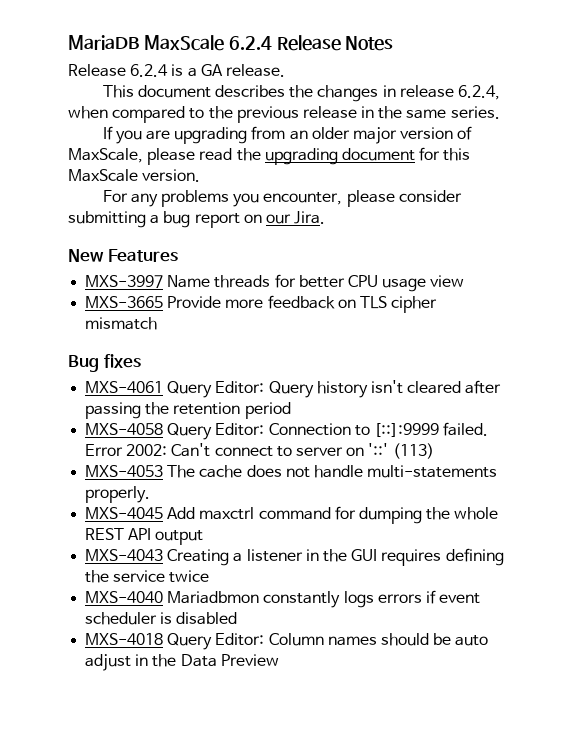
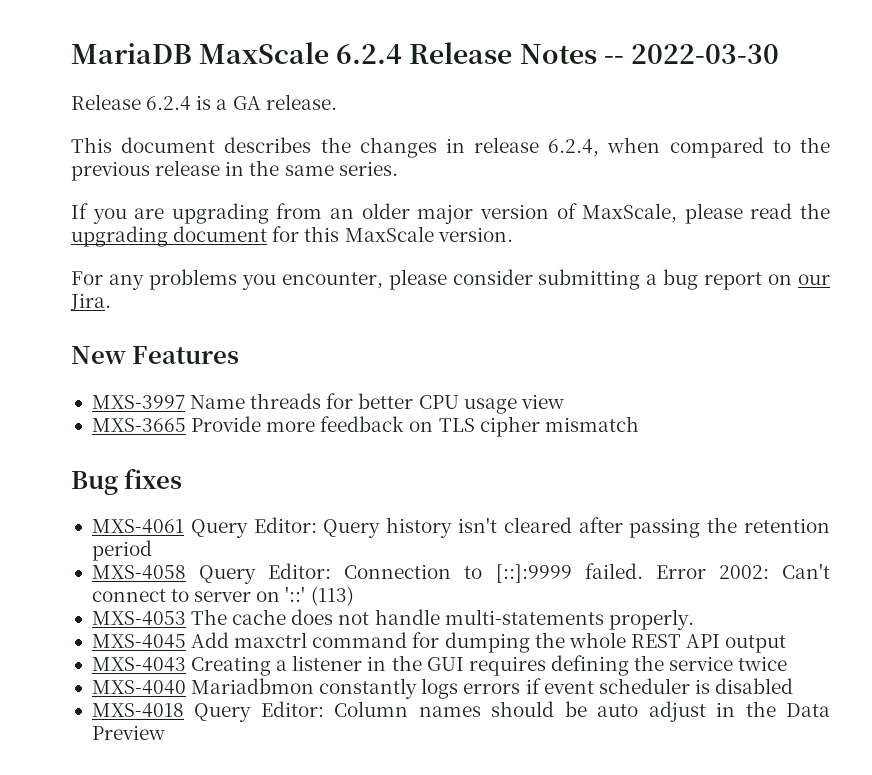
(394, 43) none -> [603,44,779,64] -- 2022-03-30

